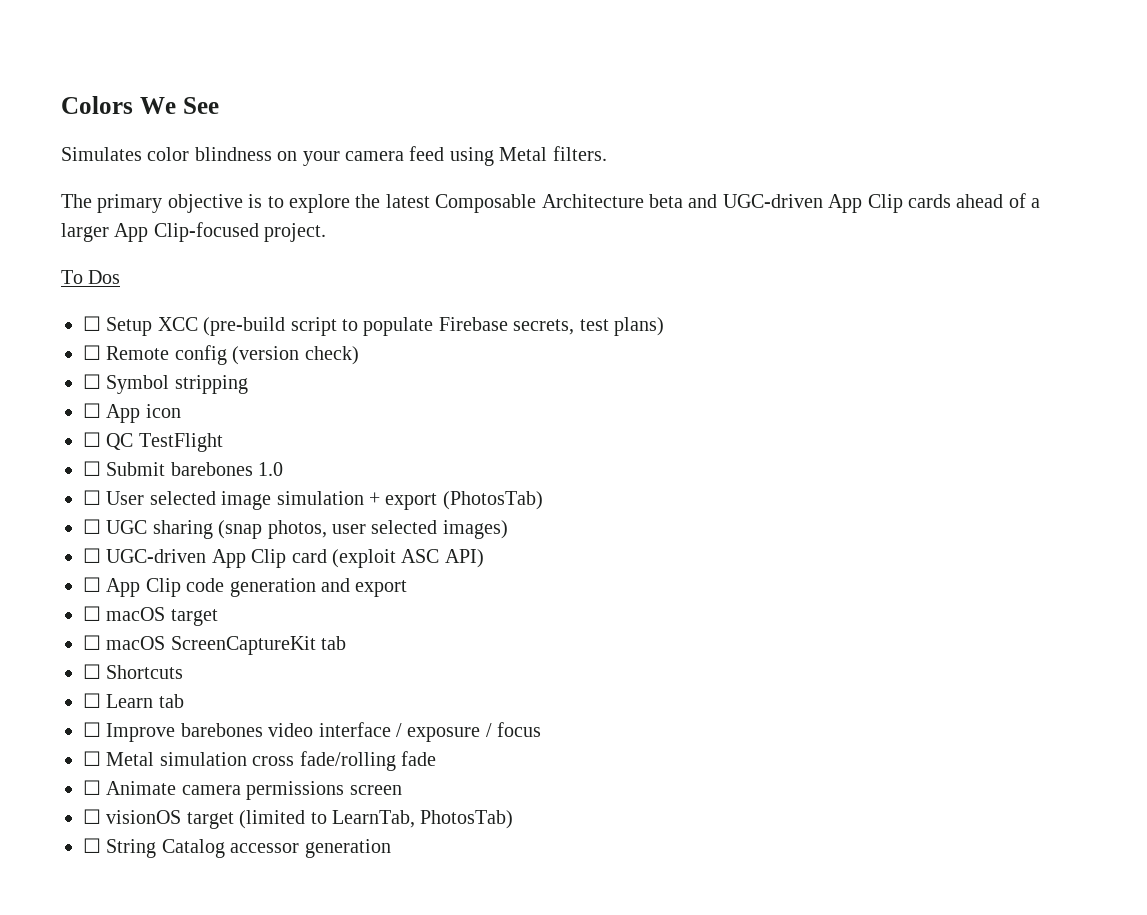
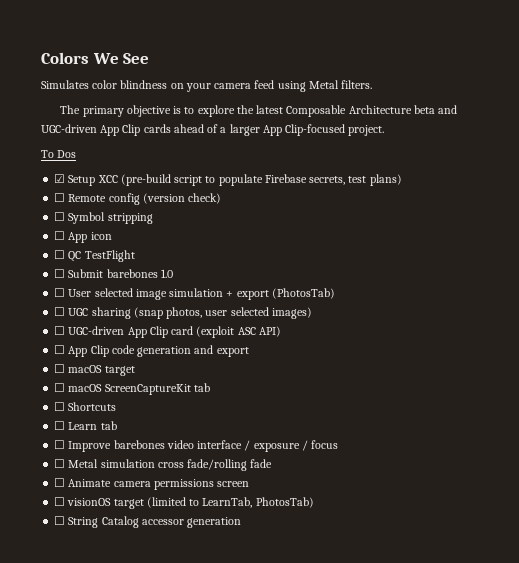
[83,316,101,331] ☐ -> [54,174,66,183] ☑

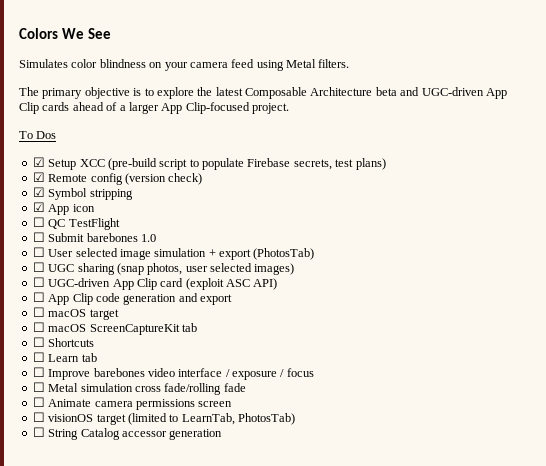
[54,193,66,202] ☐ -> [32,172,45,182] ☑
[54,212,66,221] ☐ -> [32,187,45,197] ☑
[54,231,66,240] ☐ -> [32,202,45,212] ☑

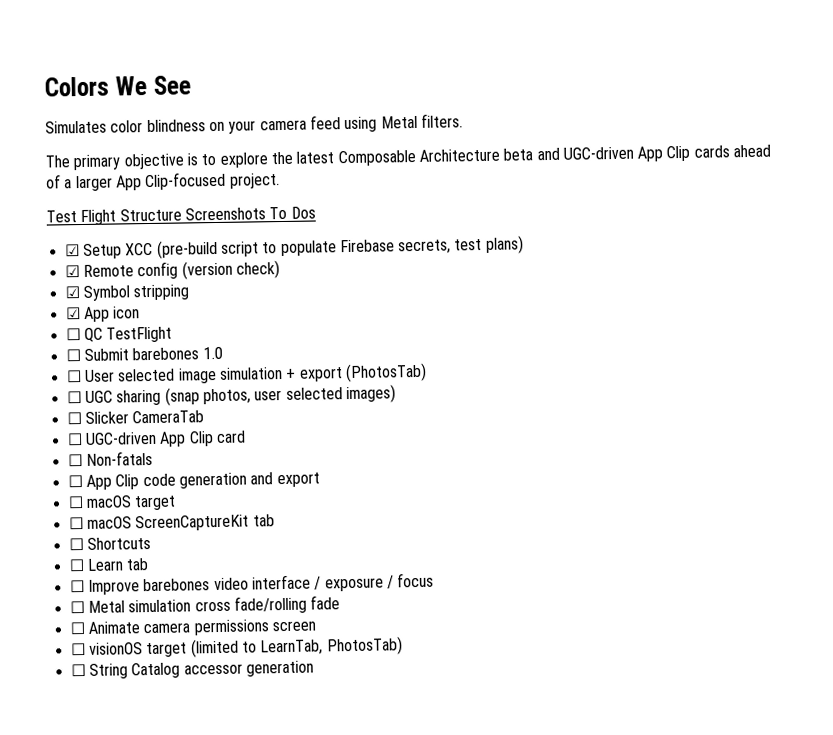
(289, 108) none -> [46,207,266,226] Test Flight Structure Screenshots
(295, 269) none -> [66,410,205,425] // ☐ Slicker CameraTab
[185,278,278,290] (exploit ASC API) -> [67,450,153,467] // ☐ Non-fatals

